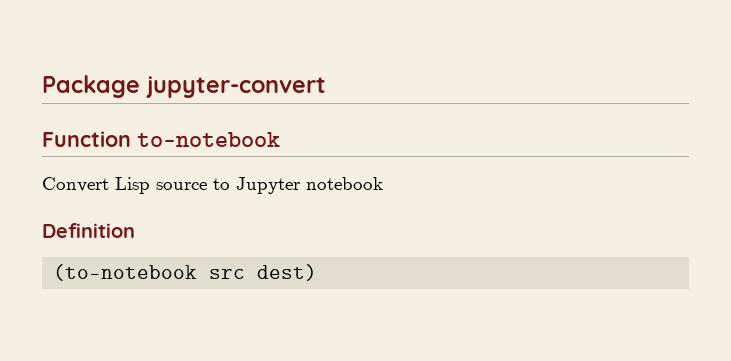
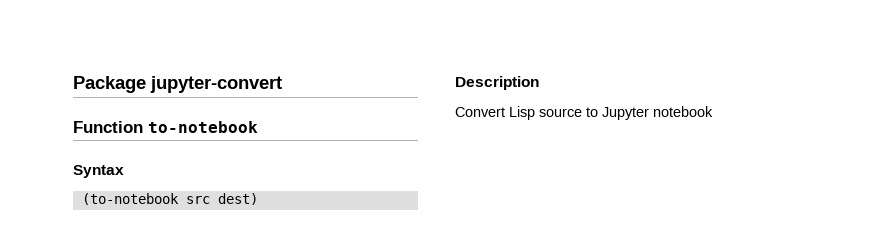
(280, 139) none -> [73,165,124,178] [81,193,258,205] [455,76,539,90] // Syntax // (to-notebook src dest) // Description
[42,223,135,238] [53,264,318,281] // Definition // (to-notebook src dest) -> (713, 111) none

